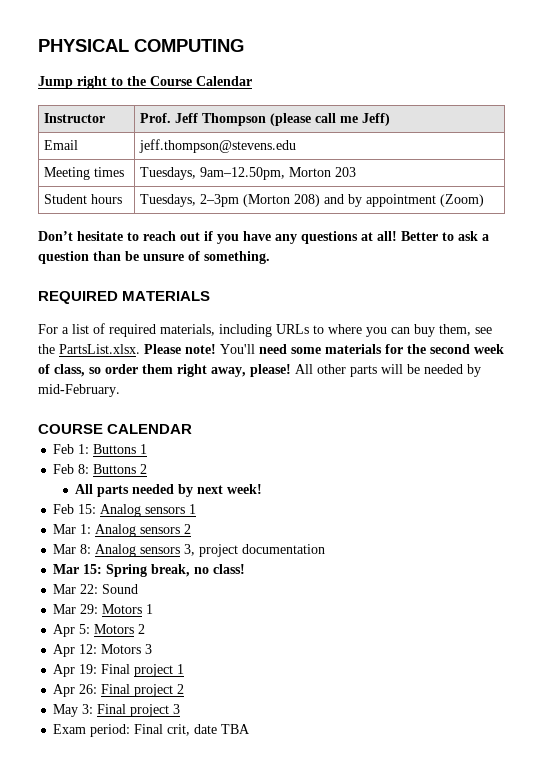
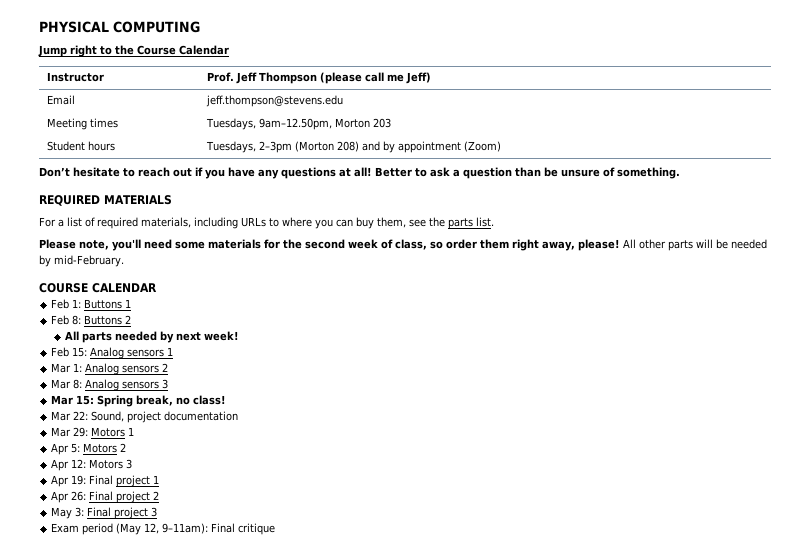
[59,344,255,354] PartsList.xlsx. Please note! You'll -> [448,217,494,229] [39,239,141,251] parts list. // Please note, you'll
[184,544,326,557] 3, project documentation -> [162,379,169,389] 3
[102,584,139,594] Sound -> [91,411,239,423] Sound, project documentation
[90,724,251,737] period: Final crit, date TBA -> [82,523,276,535] period (May 12, 9–11am): Final critique

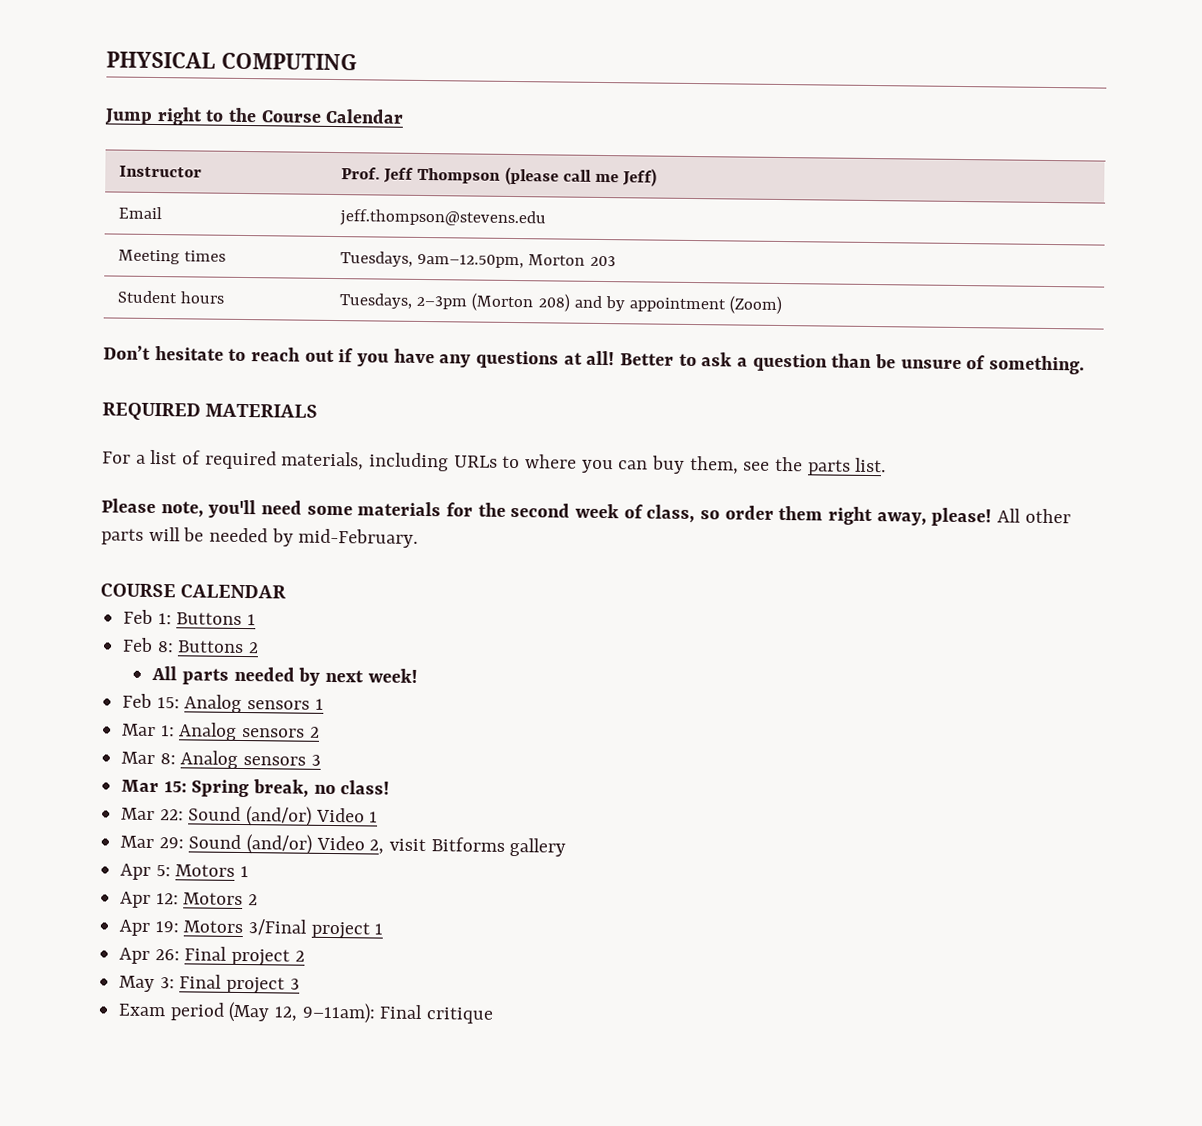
[91,411,239,423] [51,427,89,437] Sound, project documentation // Mar 29: -> [188,806,379,827] [120,834,567,857] [120,863,171,880] Sound (and/or) Video 1 // Mar 29: Sound (and/or) Video 2, visit Bitforms gallery // Apr 5:
[71,443,81,453] 5: -> [155,893,179,905] 12:
[71,459,133,469] [51,475,114,487] 12: Motors 3 // Apr 19: Final -> [154,919,308,936] 19: Motors 3/Final

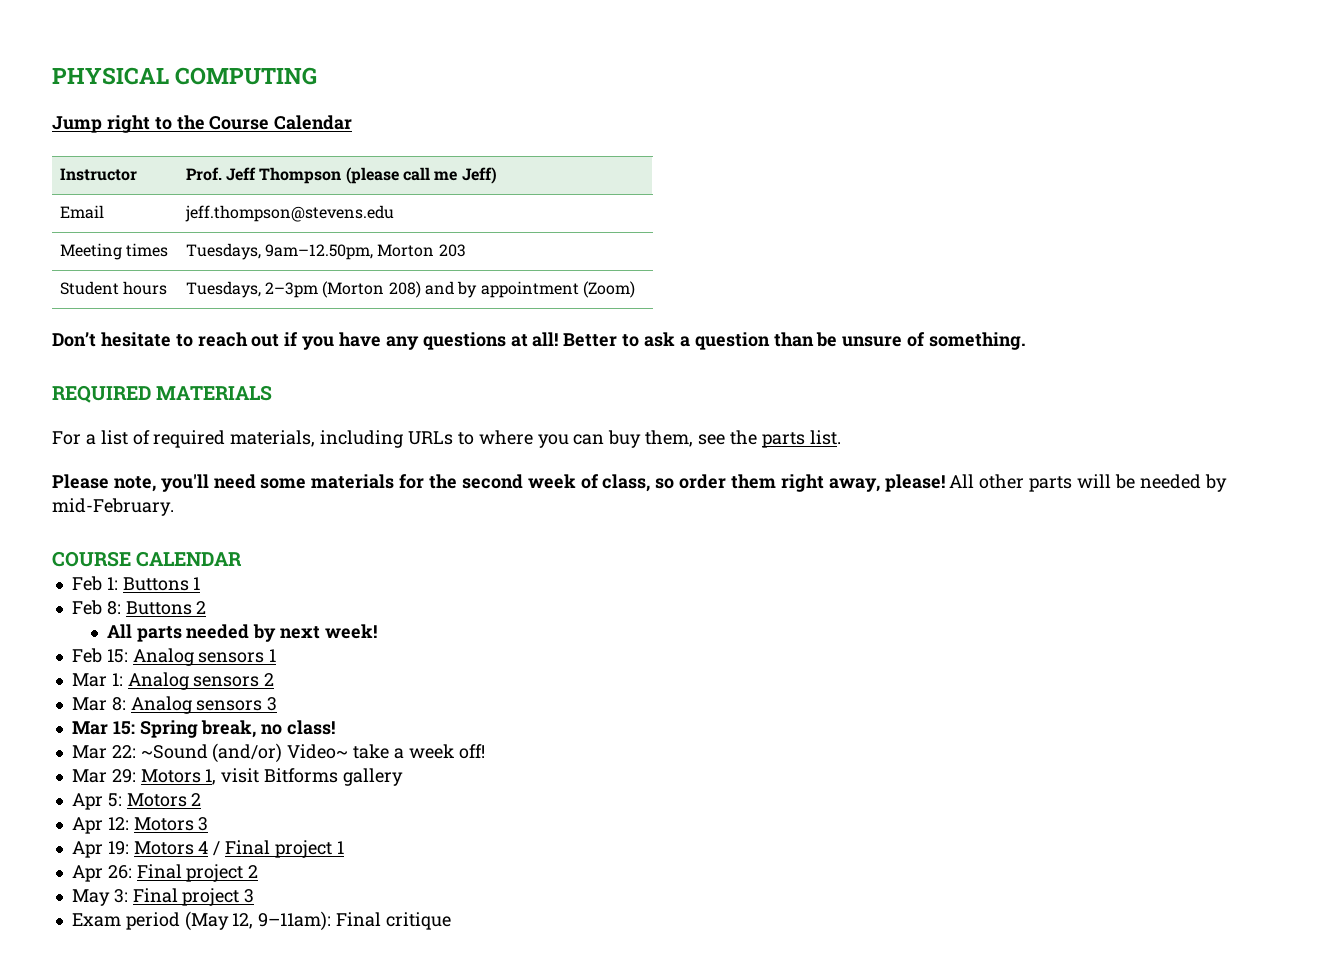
[188,806,379,827] [120,834,385,855] Sound (and/or) Video 1 // Mar 29: Sound (and/or) Video 2, -> [140,743,485,763] [71,769,217,785] ~Sound (and/or) Video~ take a week off! // Mar 29: Motors 1,
[240,865,250,878] 1 -> [191,793,202,806] 2
[248,894,259,906] 2 -> [198,817,209,831] 3
[248,919,308,936] 3/Final -> [198,840,271,856] 4 / Final

